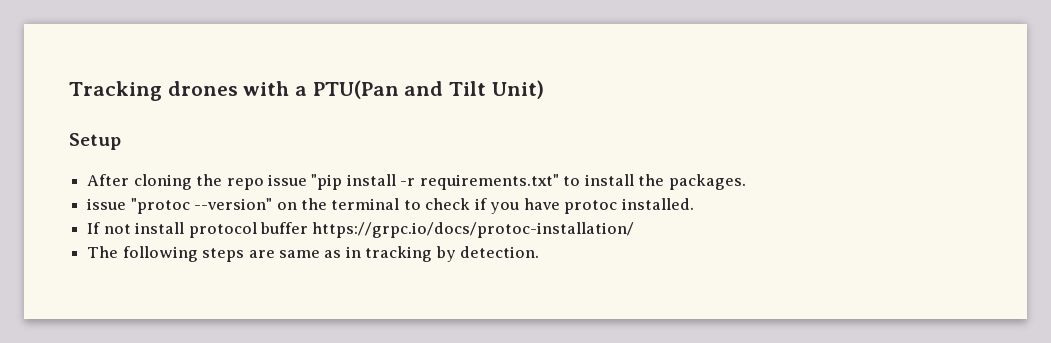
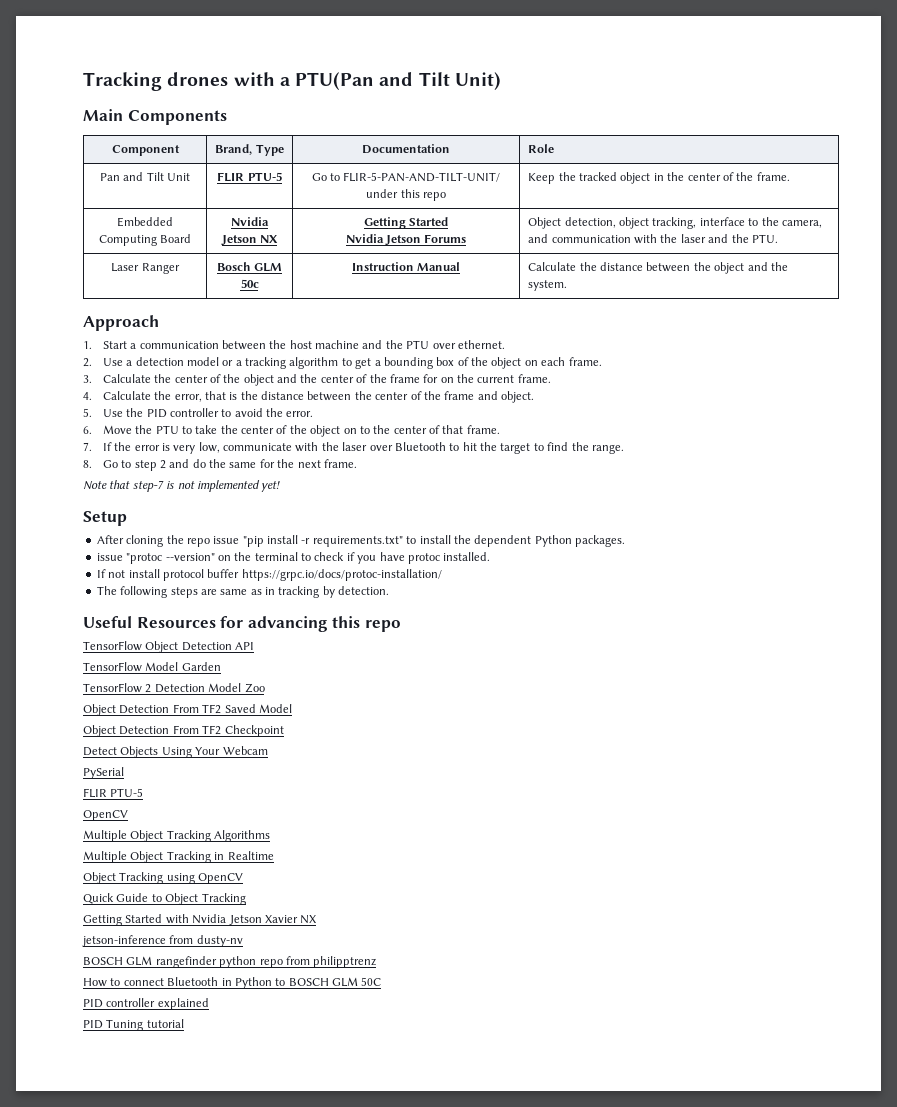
(544, 89) none -> [83,109,227,125] [111,145,180,156] [215,144,284,156] [362,144,450,154] [528,144,555,153] [99,172,191,181] [217,172,282,182] [311,172,501,182] [366,189,446,201] [528,172,790,184] [117,217,173,227] [98,234,192,246] [231,217,269,226] [220,235,279,246] [363,217,449,229] [345,234,467,246] [528,217,822,229] [528,234,778,244] [111,263,180,274] [216,262,283,272] [240,279,259,288] [351,262,461,271] [528,262,788,274] [528,280,568,291] [83,315,159,331] [83,340,505,350] [83,357,602,369] [83,374,551,386] [83,391,535,403] [83,408,314,418] [83,425,500,437] [83,442,624,454] [83,459,357,471] [83,480,281,492] // Main Components // Component | Brand, Type | Documentation | Role // Pan and Tilt Unit | FLIR PTU-5 | Go to FLIR-5-PAN-AND-TILT-UNIT/ under this repo | Keep the tracked object in the center of the frame. // Embedded Computing Board | Nvidia Jetson NX | Getting Started // Nvidia Jetson Forums | Object detection, object tracking, interface to the camera, and communication with the laser and the PTU. // Laser Ranger | Bosch GLM 50c | Instruction Manual | Calculate the distance between the object and the system. // Approach // 1. Start a communication between the host machine and the PTU over ethernet. // 2. Use a detection model or a tracking algorithm to get a bounding box of the object on each frame. // 3. Calculate the center of the object and the center of the frame for on the current frame. // 4. Calculate the error, that is the distance between the center of the frame and object. // 5. Use the PID controller to avoid the error. // 6. Move the PTU to take the center of the object on to the center of that frame. // 7. If the error is very low, communicate with the laser over Bluetooth to hit the target to find the range. // 8. Go to step 2 and do the same for the next frame. // Note that step-7 is not implemented yet!
(665, 180) none -> [474,535,572,547] dependent Python
(540, 252) none -> [83,616,401,632] [83,641,255,653] [83,662,221,672] [83,683,265,693] [83,704,292,716] [83,725,284,737] [83,746,268,758] [83,767,124,779] [83,788,144,798] [83,810,128,821] [83,830,271,842] [83,851,274,863] [83,872,244,884] [83,893,246,905] [83,914,318,926] [82,935,243,947] [83,956,377,968] [83,977,382,989] [83,998,209,1010] [83,1019,184,1031] // Useful Resources for advancing this repo // TensorFlow Object Detection API // TensorFlow Model Garden // TensorFlow 2 Detection Model Zoo // Object Detection From TF2 Saved Model // Object Detection From TF2 Checkpoint // Detect Objects Using Your Webcam // PySerial // FLIR PTU-5 // OpenCV // Multiple Object Tracking Algorithms // Multiple Object Tracking in Realtime // Object Tracking using OpenCV // Quick Guide to Object Tracking // Getting Started with Nvidia Jetson Xavier NX // jetson-inference from dusty-nv // BOSCH GLM rangefinder python repo from philipptrenz // How to connect Bluetooth in Python to BOSCH GLM 50C // PID controller explained // PID Tuning tutorial

